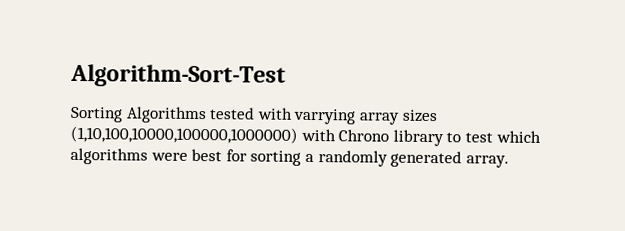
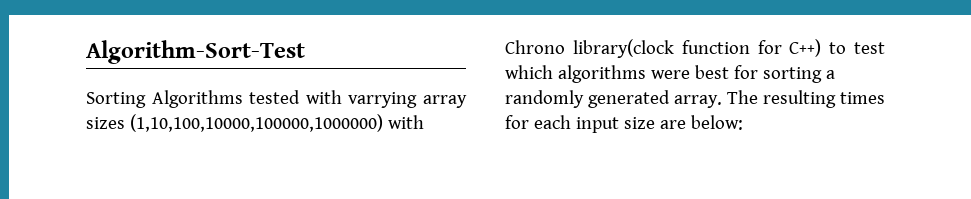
[392,129,444,147] library -> [572,39,822,58] library(clock function for C++)
(509, 161) none -> [727,90,885,108] [505,115,743,133] The resulting times for each input size are below:

